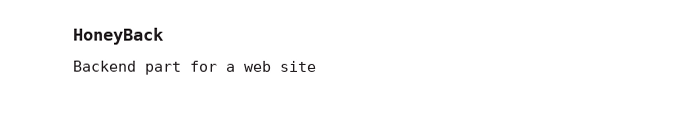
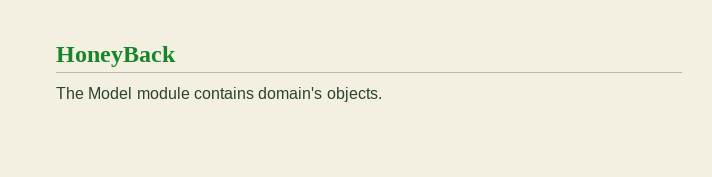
[72,60,317,75] Backend part for a web site -> [56,87,382,102] The Model module contains domain's objects.

